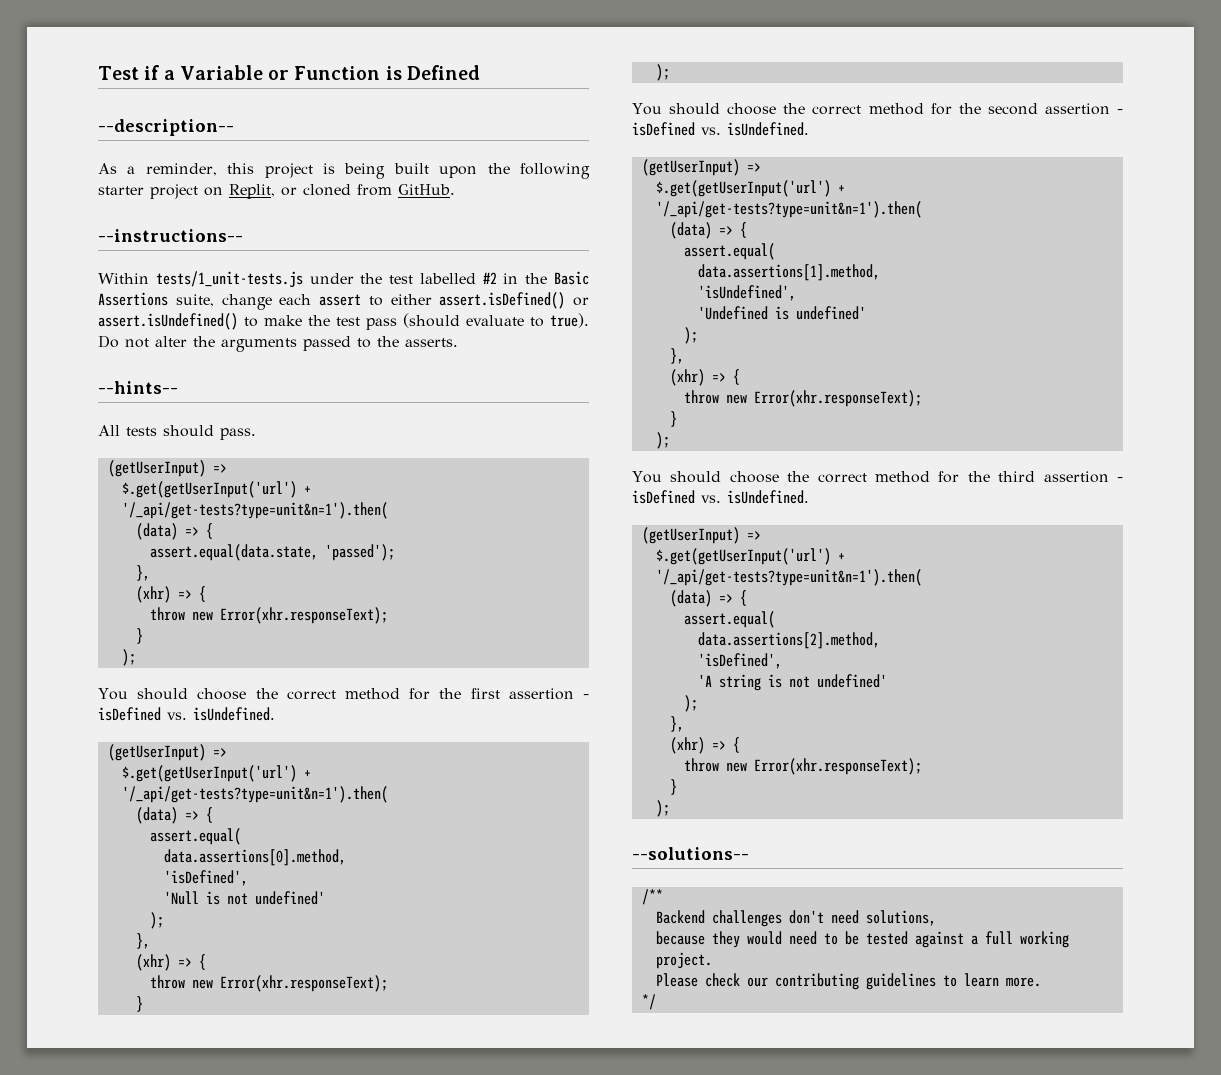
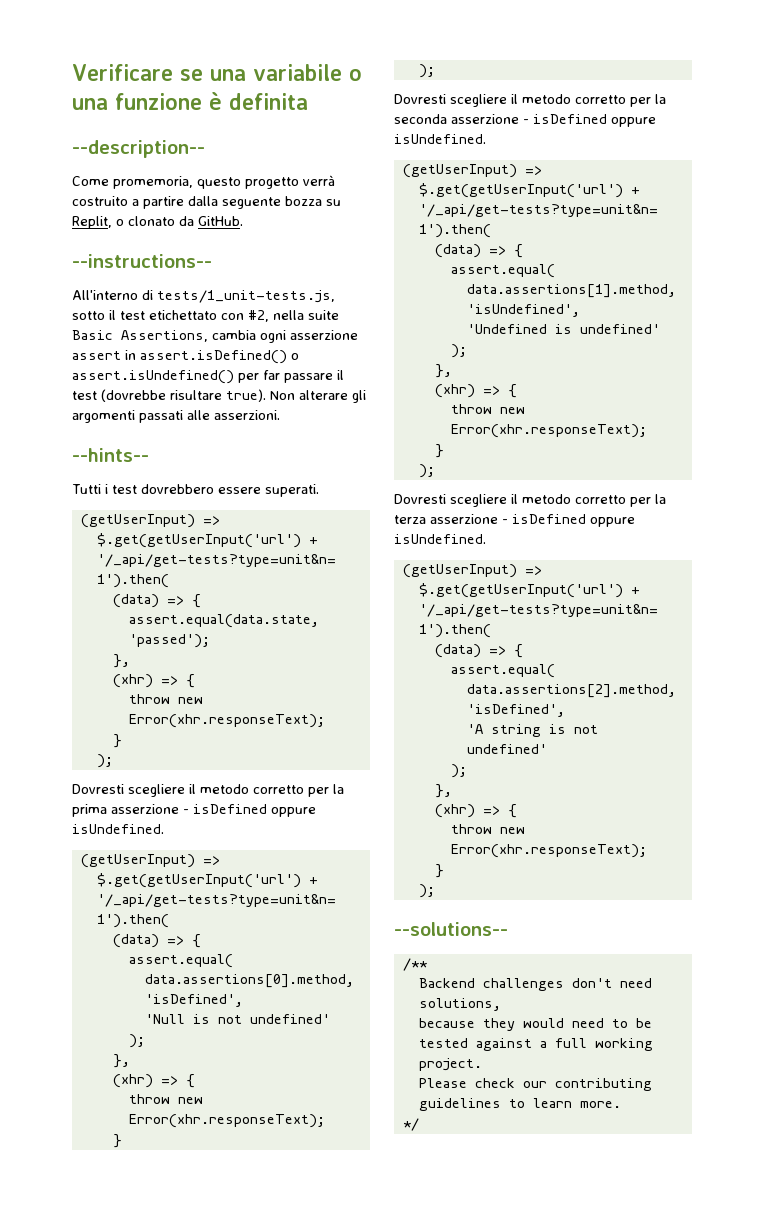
[98,65,480,80] [98,119,234,136] [98,163,590,179] [98,184,455,199] [98,229,243,242] [98,271,589,288] [98,292,589,310] [98,313,589,330] [98,335,458,352] [98,381,178,394] [98,425,256,440] Test if a Variable or Function is Defined // --description-- // As a reminder, this project is being built upon the following starter project on Replit, or cloned from GitHub. // --instructions-- // Within tests/1_unit-tests.js under the test labelled #2 in the Basic Assertions suite, change each assert to either assert.isDefined() or assert.isUndefined() to make the test pass (should evaluate to true). Do not alter the arguments passed to the asserts. // --hints-- // All tests should pass. -> [72,64,362,81] [72,92,308,110] [72,140,205,158] [72,175,335,189] [72,196,341,209] [72,216,243,229] [72,254,212,268] [72,290,335,303] [72,310,339,322] [72,330,358,343] [72,350,299,364] [72,370,344,384] [72,389,366,403] [72,410,280,423] [72,448,149,462] [72,484,319,497] Verificare se una variabile o una funzione è definita // --description-- // Come promemoria, questo progetto verrà costruito a partire dalla seguente bozza su Replit, o clonato da GitHub. // --instructions-- // All'interno di tests/1_unit-tests.js, sotto il test etichettato con #2, nella suite Basic Assertions, cambia ogni asserzione assert in assert.isDefined() o assert.isUndefined() per far passare il test (dovrebbe risultare true). Non alterare gli argomenti passati alle asserzioni. // --hints-- // Tutti i test dovrebbero essere superati.
[98,688,590,700] [98,707,187,721] You should choose the correct method for the first assertion - isDefined vs. -> [72,784,344,797] [72,804,316,817] Dovresti scegliere il metodo corretto per la prima asserzione - isDefined oppure
[632,103,1123,115] [632,122,721,136] You should choose the correct method for the second assertion - isDefined vs. -> [394,94,666,107] [394,114,656,127] Dovresti scegliere il metodo corretto per la seconda asserzione - isDefined oppure
[632,471,1123,483] [632,490,721,504] You should choose the correct method for the third assertion - isDefined vs. -> [394,494,666,507] [394,514,635,527] Dovresti scegliere il metodo corretto per la terza asserzione - isDefined oppure

